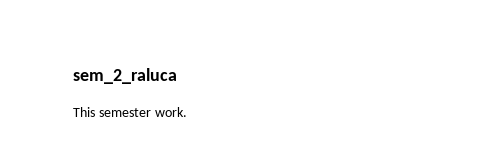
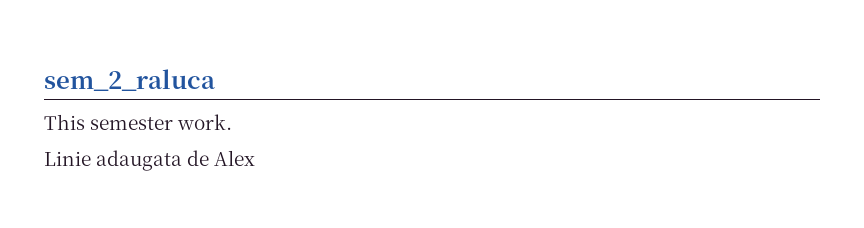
(187, 112) none -> [44,150,256,171] // Linie adaugata de Alex

